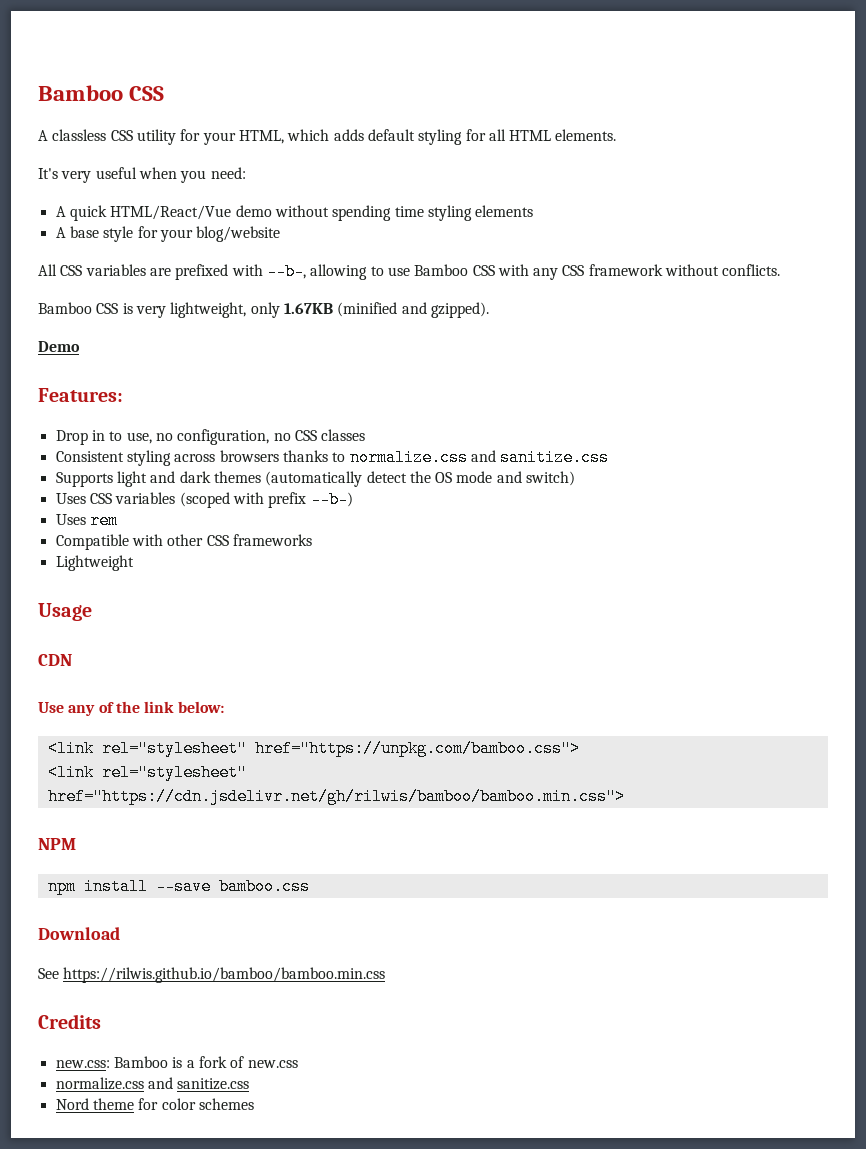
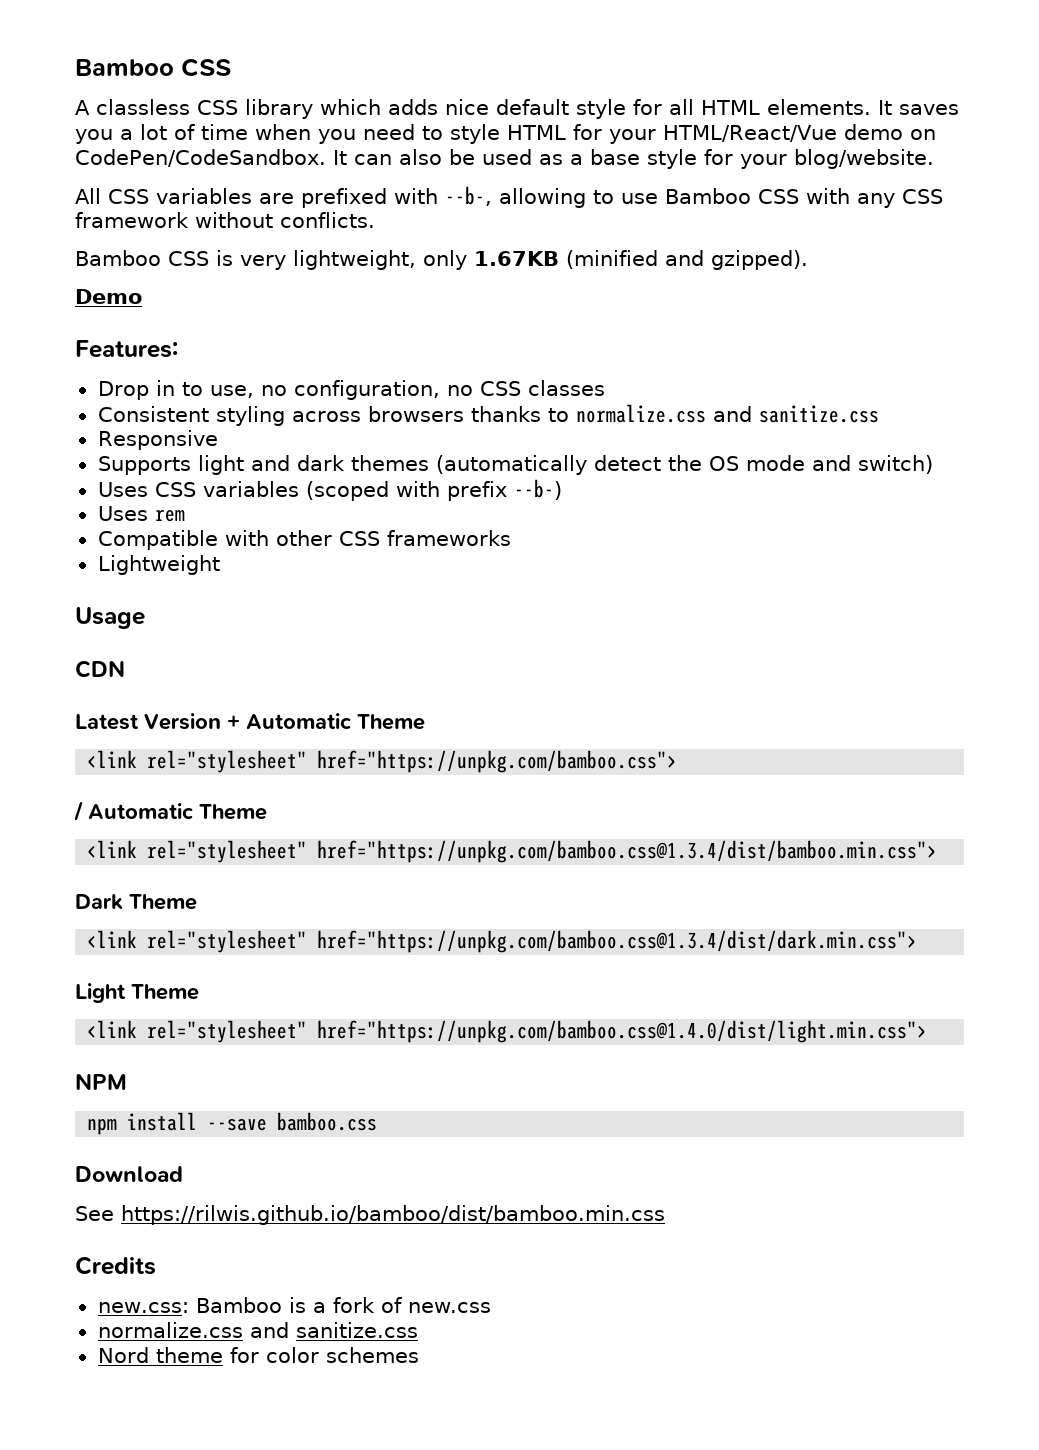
[136,129,617,145] [38,167,246,183] [55,205,534,221] [55,227,66,238] utility for your HTML, which adds default styling for all HTML elements. // It's very useful when you need: // A quick HTML/React/Vue demo without spending time styling elements // A -> [245,99,959,119] [75,124,936,144] [75,149,583,167] library which adds nice default style for all HTML elements. It saves you a lot of time when you need to style HTML for your HTML/React/Vue demo on CodePen/CodeSandbox. It can also be used as a
[196,226,281,242] blog/website -> [793,149,934,169] blog/website.
(610, 457) none -> [97,430,218,450] // Responsive
[38,701,224,716] Use any of the link below: -> [75,713,425,730] Latest Version + Automatic Theme
[47,764,247,781] [47,788,625,805] // <link rel="stylesheet" href="https://cdn.jsdelivr.net/gh/rilwis/bamboo/bamboo.min.css"> -> [74,801,267,821] [87,840,938,863] [75,894,197,910] [87,930,918,953] [75,983,199,1003] [87,1020,928,1043] // / Automatic Theme // <link rel="stylesheet" href="https://unpkg.com/bamboo.css@1.3.4/dist/bamboo.min.css"> // Dark Theme // <link rel="stylesheet" href="https://unpkg.com/bamboo.css@1.3.4/dist/dark.min.css"> // Light Theme // <link rel="stylesheet" href="https://unpkg.com/bamboo.css@1.4.0/dist/light.min.css">
[63,967,386,983] https://rilwis.github.io/bamboo/bamboo.min.css -> [121,1205,665,1225] https://rilwis.github.io/bamboo/dist/bamboo.min.css

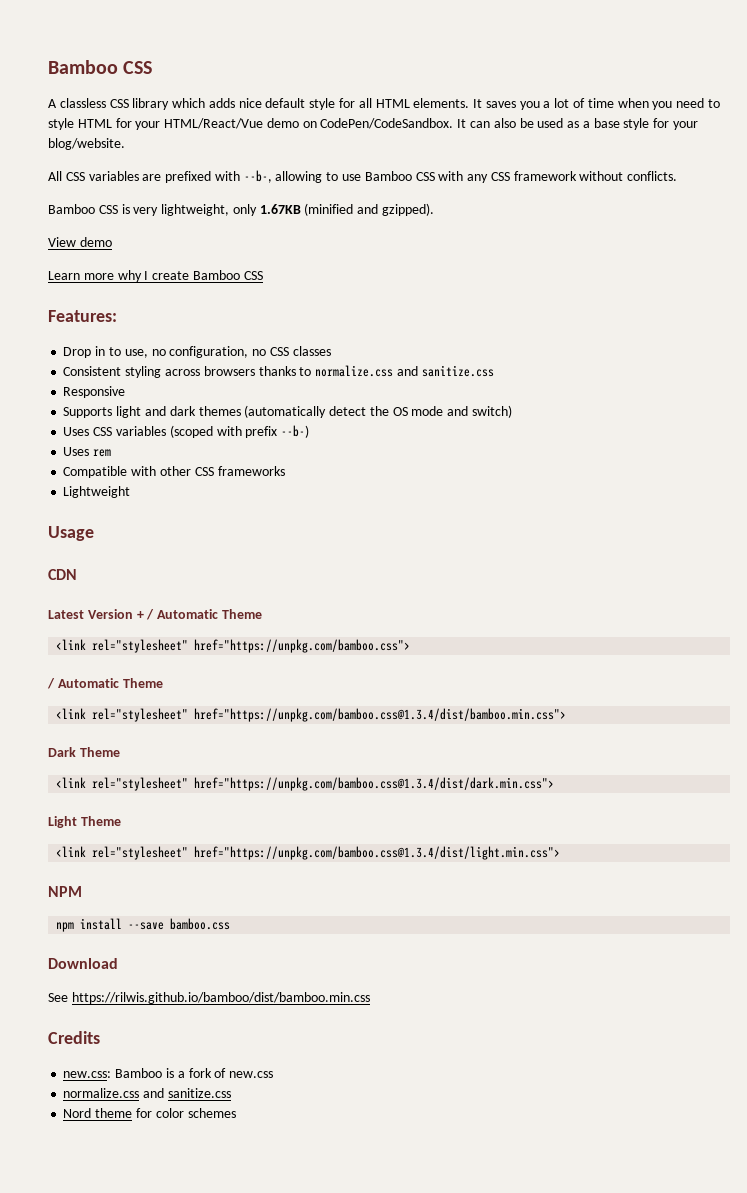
[75,289,142,304] Demo -> [48,237,112,247] [48,270,263,282] View demo // Learn more why I create Bamboo CSS
(240, 722) none -> [146,609,155,620] /
[317,1020,928,1043] href="https://unpkg.com/bamboo.css@1.4.0/dist/light.min.css"> -> [194,846,561,860] href="https://unpkg.com/bamboo.css@1.3.4/dist/light.min.css">

